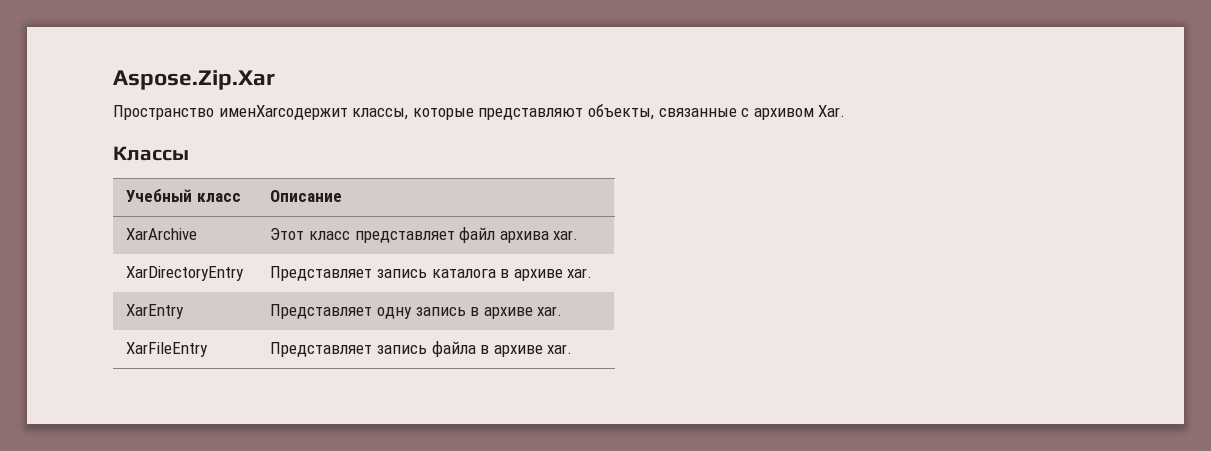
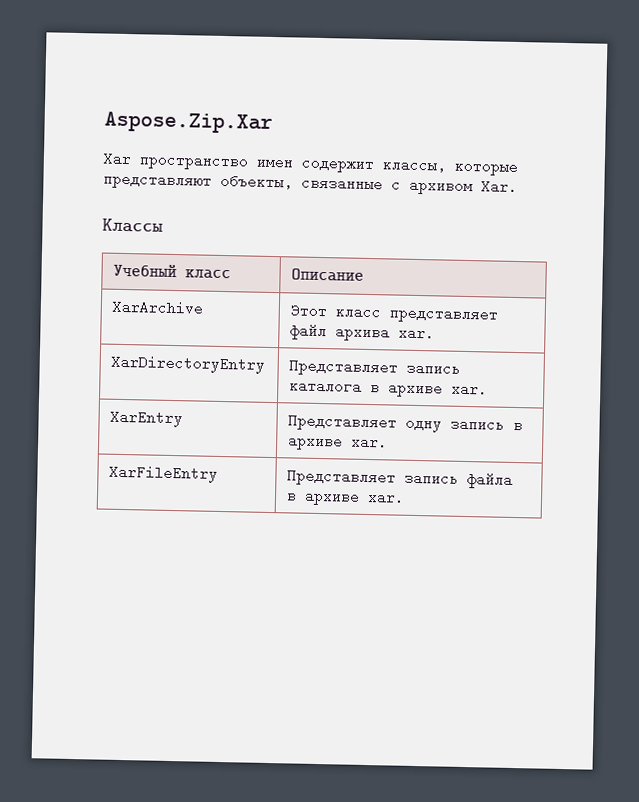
[113,105,348,120] Пространство именXarсодержит -> [103,150,375,174] Xar пространство имен содержит

